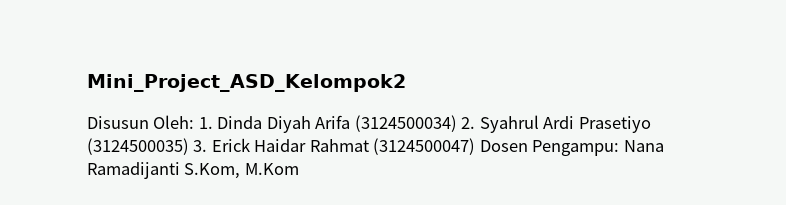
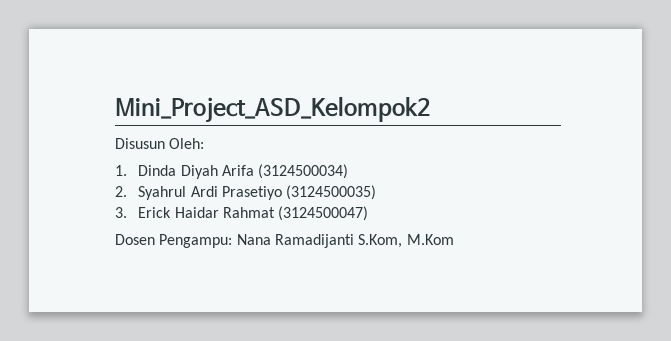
(195, 122) none -> (205, 143) //
(457, 123) none -> (349, 171) //
(189, 146) none -> (377, 192) //
(476, 146) none -> (369, 213) //

